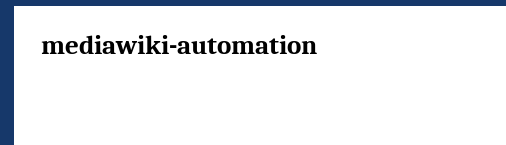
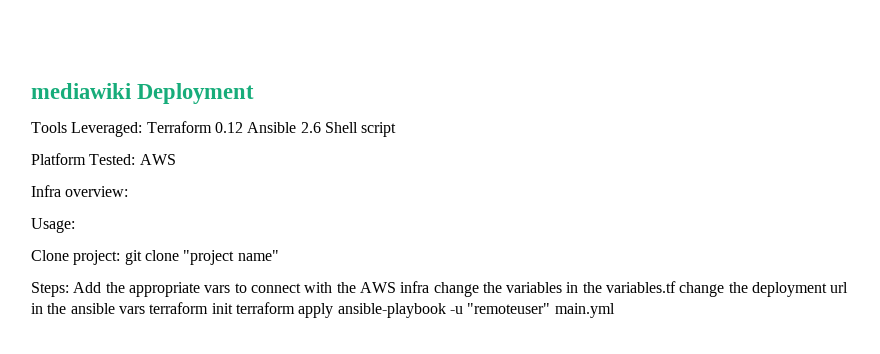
[41,35,317,54] mediawiki-automation -> [31,83,255,104] [31,121,397,137] [31,153,176,165] [31,185,129,197] [31,218,75,233] [31,250,279,265] [31,281,849,297] [31,302,615,318] mediawiki Deployment // Tools Leveraged: Terraform 0.12 Ansible 2.6 Shell script // Platform Tested: AWS // Infra overview: // Usage: // Clone project: git clone "project name" // Steps: Add the appropriate vars to connect with the AWS infra change the variables in the variables.tf change the deployment url in the ansible vars terraform init terraform apply ansible-playbook -u "remoteuser" main.yml

